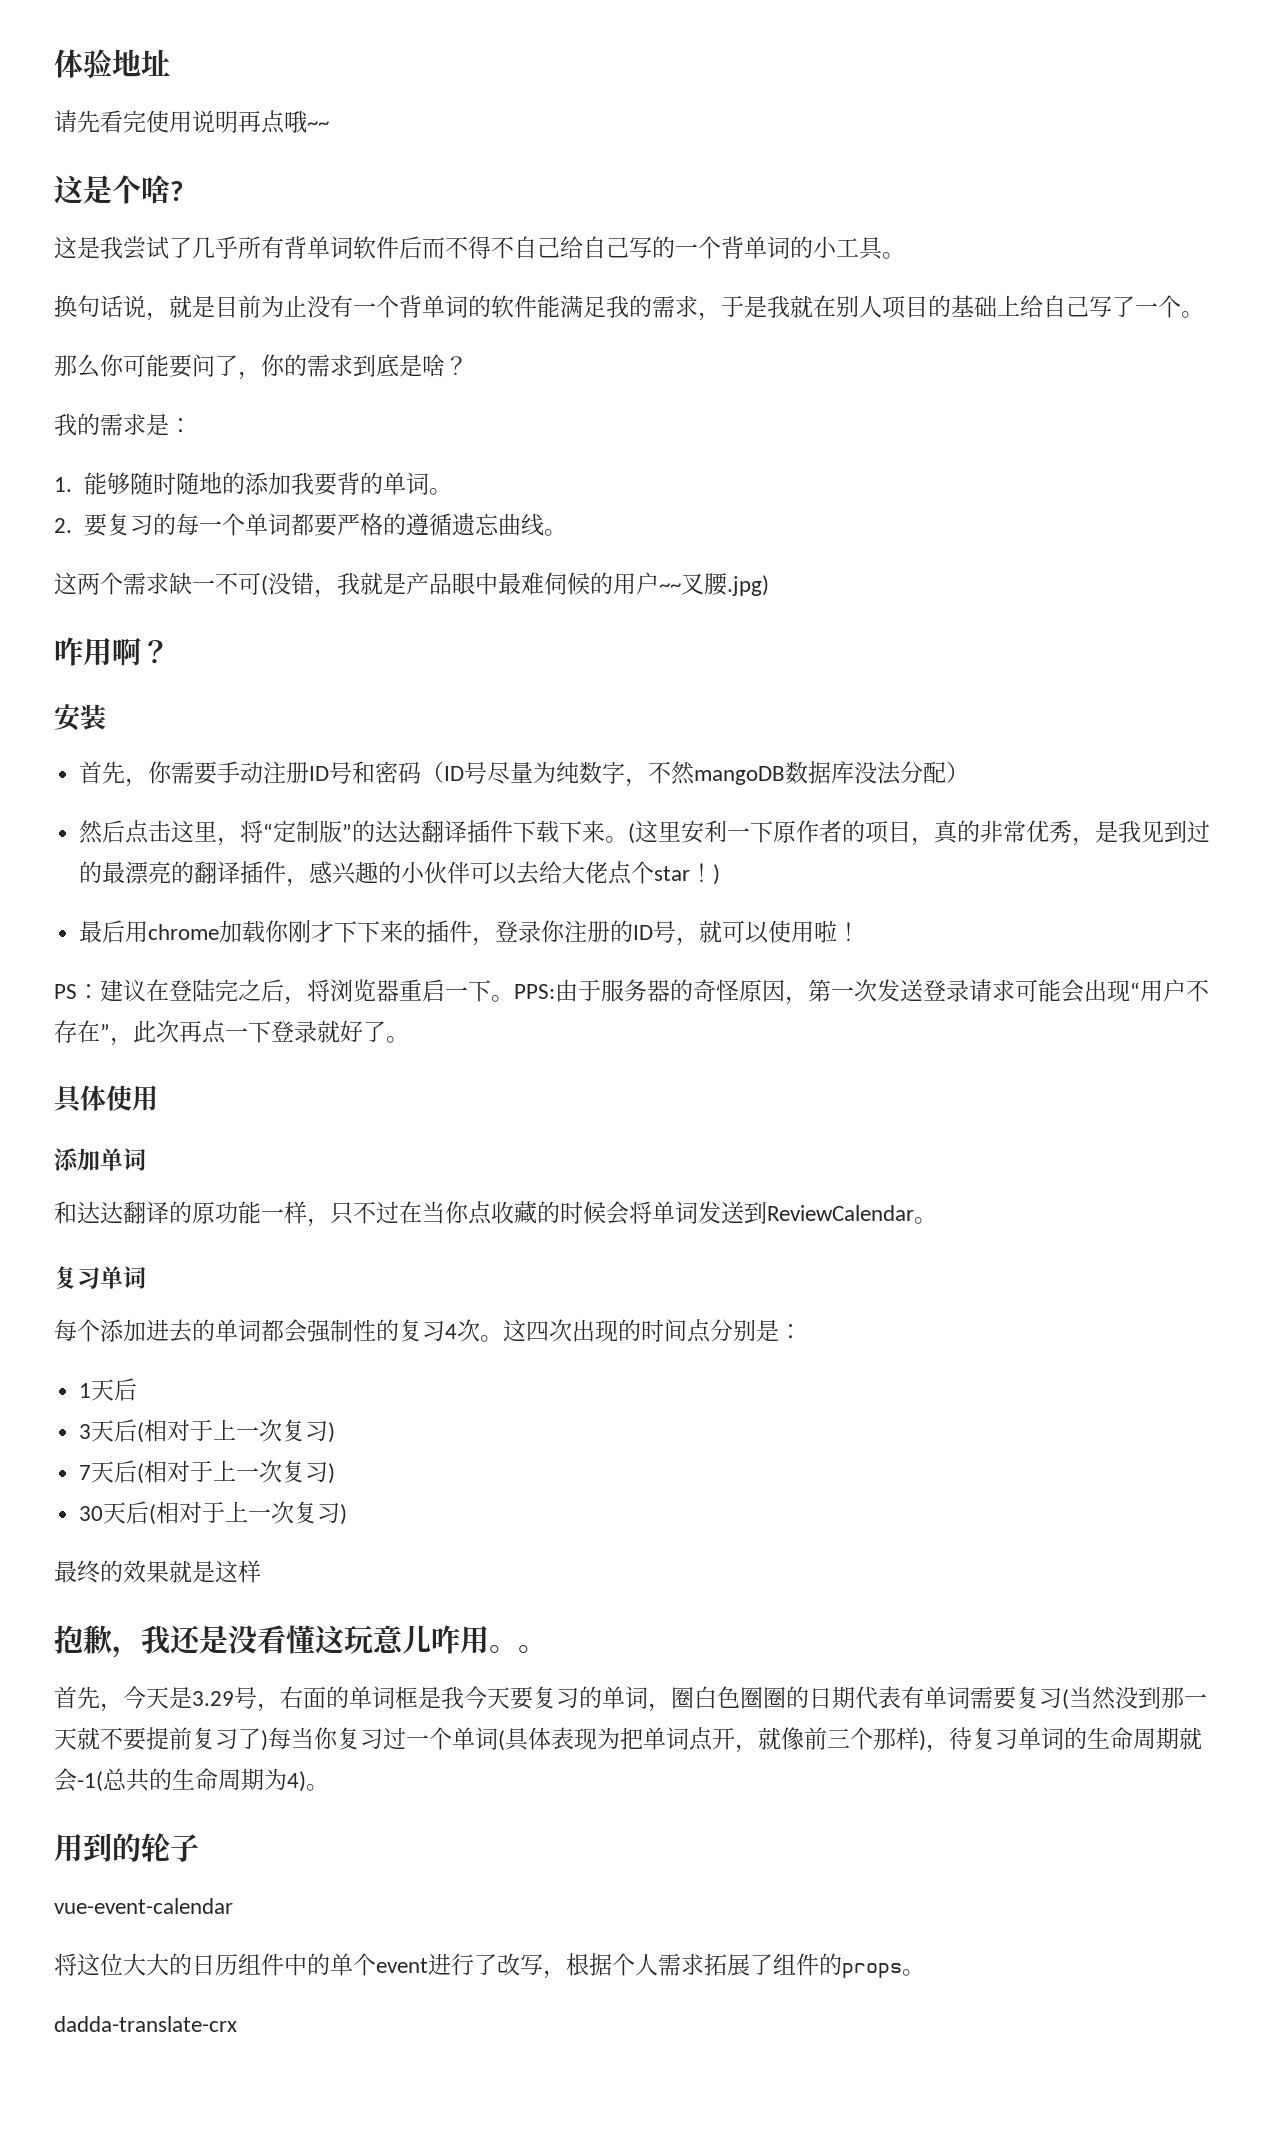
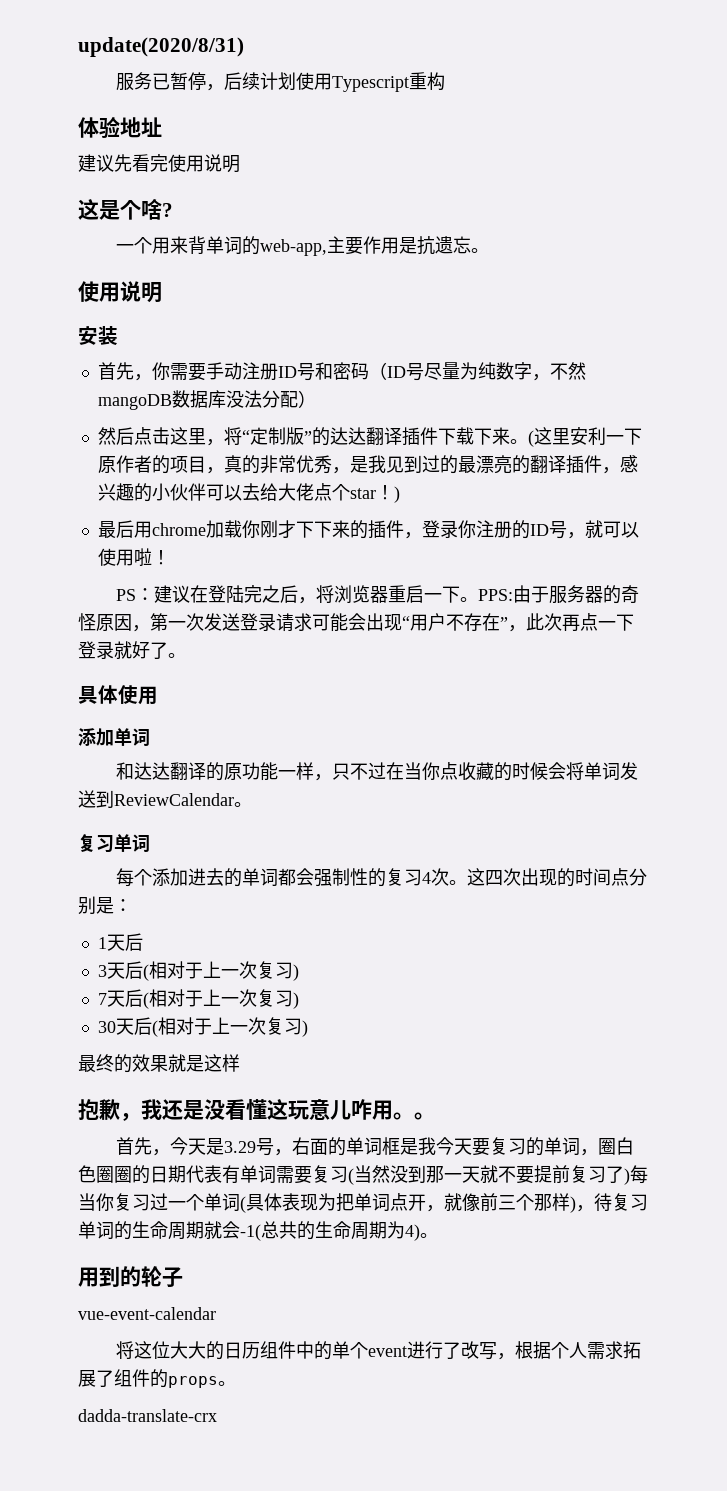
(54, 63) none -> [78,37,244,57] [115,72,445,92] update(2020/8/31) // 服务已暂停，后续计划使用Typescript重构 //
[54,110,77,133] 请 -> [78,154,114,172] 建议
[238,110,329,134] 再点哦~~ -> (240, 164) none
[54,236,905,260] [54,295,1204,321] [54,354,468,380] [54,413,192,436] [54,472,453,496] [54,513,568,537] [54,572,769,598] [54,637,170,666] 这是我尝试了几乎所有背单词软件后而不得不自己给自己写的一个背单词的小工具。 // 换句话说，就是目前为止没有一个背单词的软件能满足我的需求，于是我就在别人项目的基础上给自己写了一个。 // 那么你可能要问了，你的需求到底是啥？ // 我的需求是： // 1.能够随时随地的添加我要背的单词。 // 2.要复习的每一个单词都要严格的遵循遗忘曲线。 // 这两个需求缺一不可(没错，我就是产品眼中最难伺候的用户~~叉腰.jpg) // 咋用啊？ -> [115,236,489,256] [78,281,162,303] 一个用来背单词的web-app,主要作用是抗遗忘。 // 使用说明

